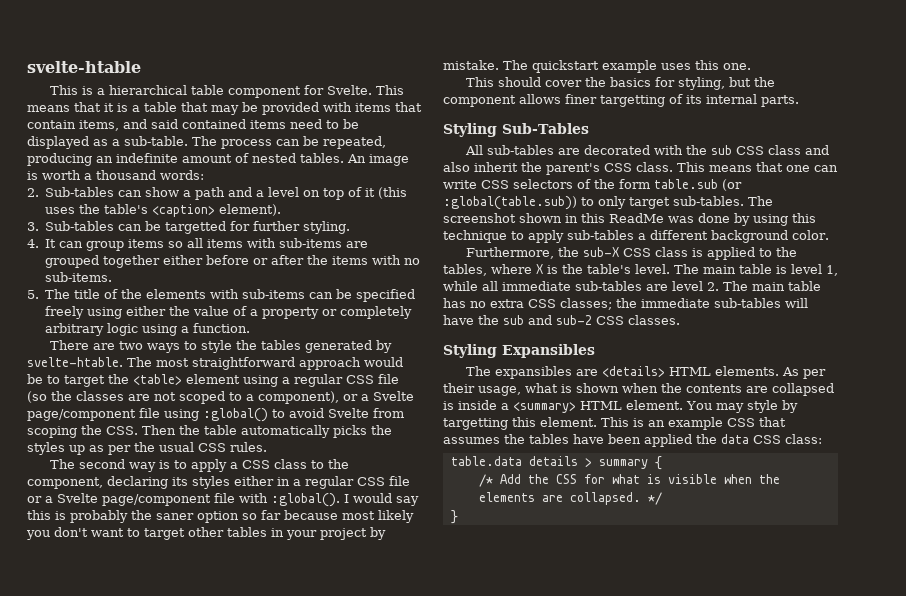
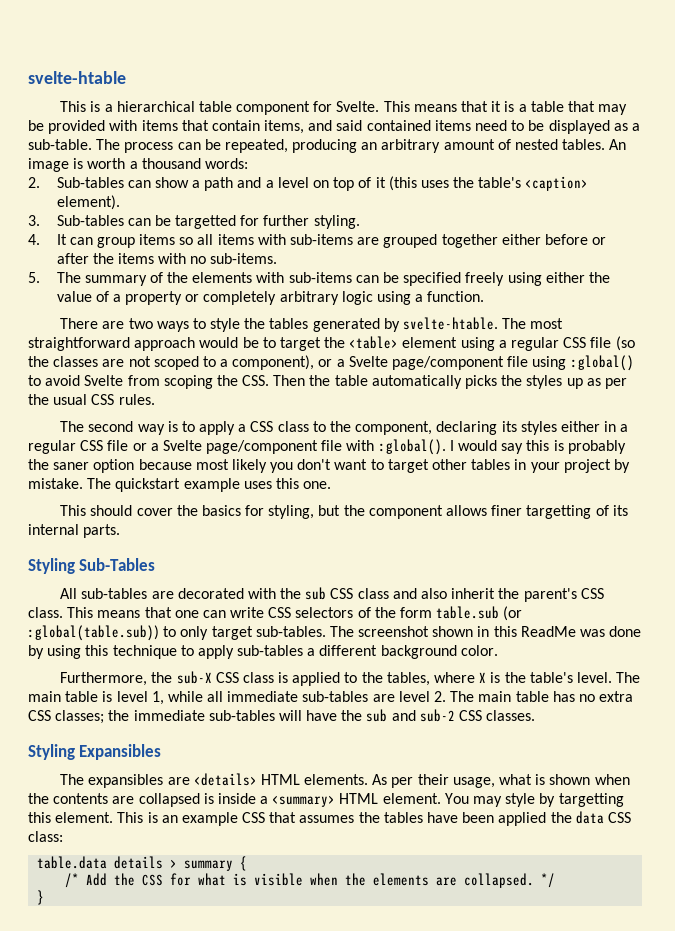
[116,153,178,163] indefinite -> [381,139,441,153] arbitrary
[74,289,101,299] title -> [84,275,147,286] summary
[242,510,281,520] so far -> (135, 466) none

